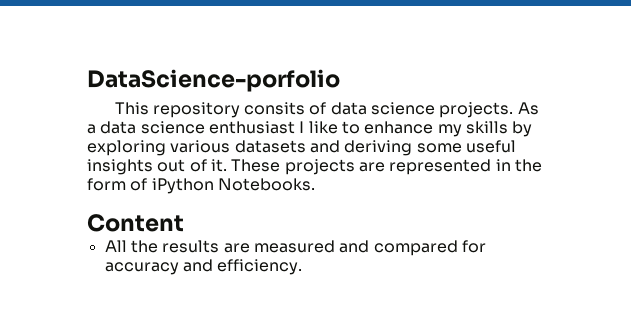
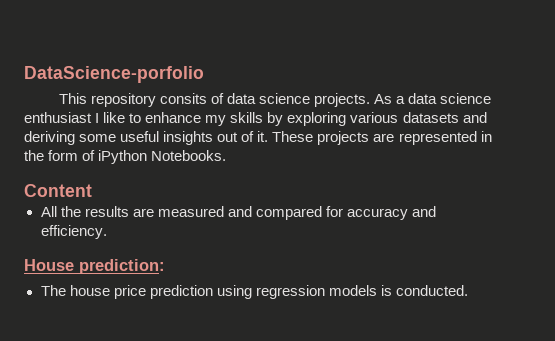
(303, 267) none -> [24,259,165,274] [40,285,468,299] // House prediction: // The house price prediction using regression models is conducted.

